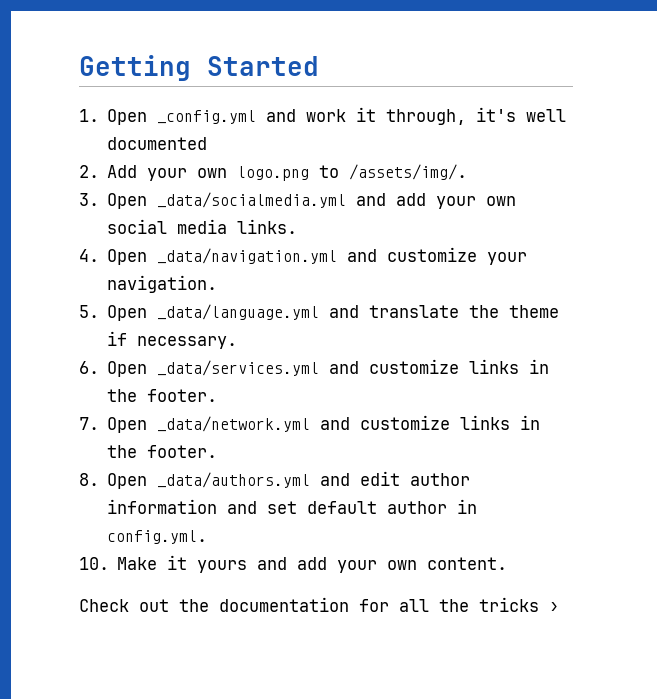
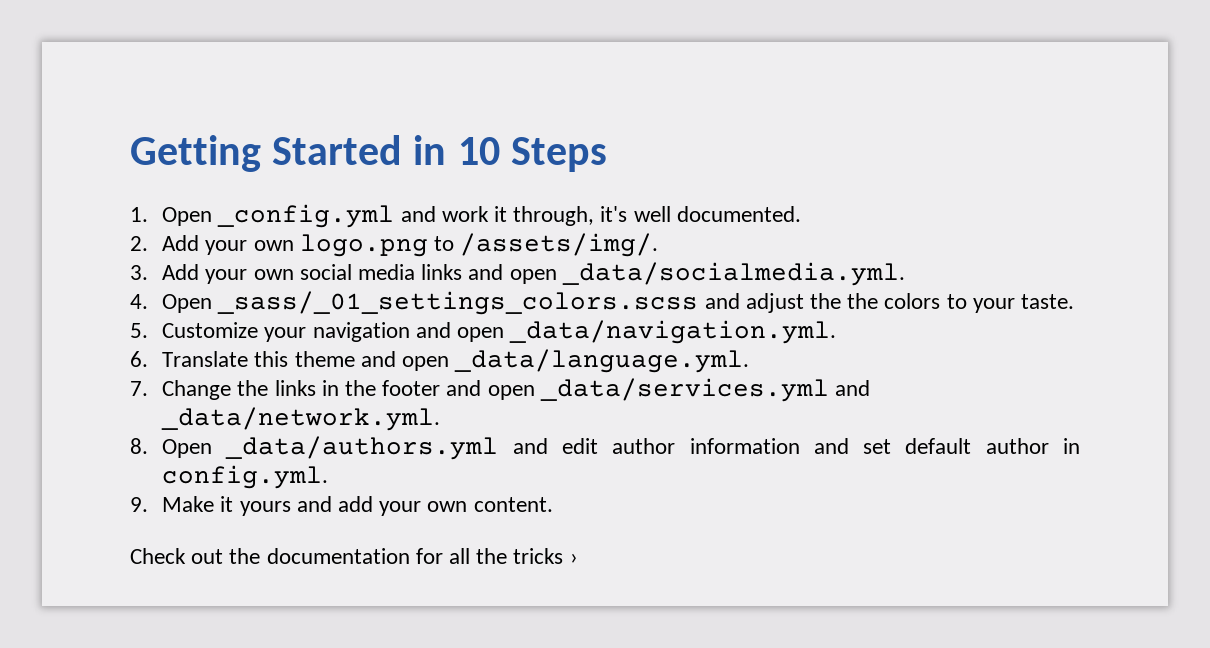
(319, 66) none -> [413,135,607,172] in 10 Steps
[107,137,208,150] documented -> [676,206,801,222] documented.
[107,192,517,209] [107,219,298,234] [79,247,528,265] [107,275,218,293] [79,304,560,321] [107,331,238,349] [79,359,550,377] [107,389,218,402] [79,415,541,433] [107,445,218,458] Open _data/socialmedia.yml and add your own social media links. // 4. Open _data/navigation.yml and customize your navigation. // 5. Open _data/language.yml and translate the theme if necessary. // 6. Open _data/services.yml and customize links in the footer. // 7. Open _data/network.yml and customize links in the footer. -> [162,262,905,286] [130,291,1075,315] [130,320,837,344] [130,349,750,373] [130,378,871,402] [161,407,441,431] Add your own social media links and open _data/socialmedia.yml. // 4. Open _sass/_01_settings_colors.scss and adjust the the colors to your taste. // 5. Customize your navigation and open _data/navigation.yml. // 6. Translate this theme and open _data/language.yml. // 7. Change the links in the footer and open _data/services.yml and _data/network.yml.
[79,557,109,570] 10. -> [130,497,148,512] 9.

